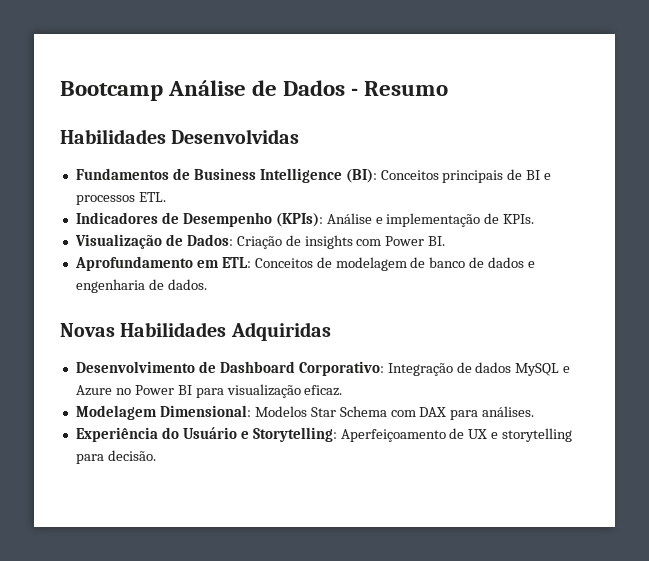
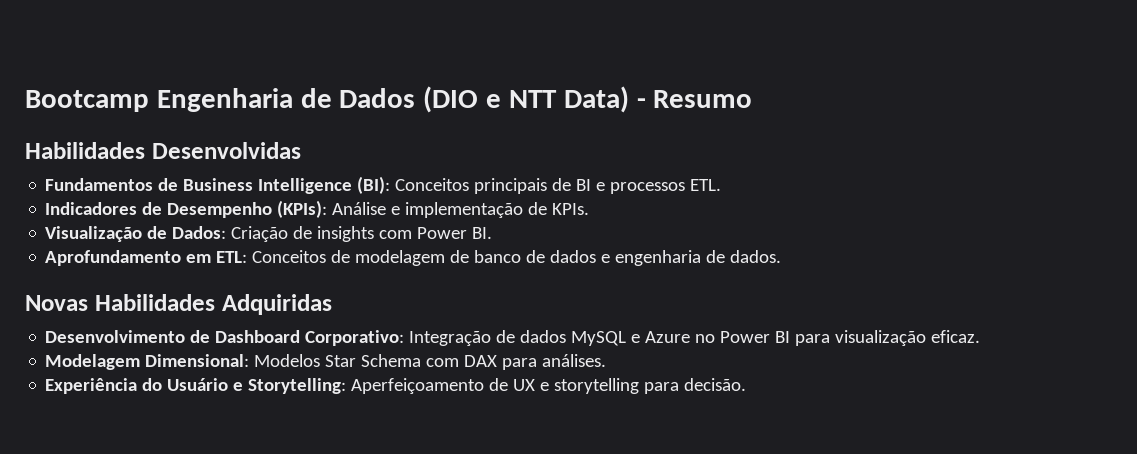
[168,80,247,96] Análise -> [156,88,293,112] Engenharia
(346, 88) none -> [423,86,629,113] (DIO e NTT Data)

